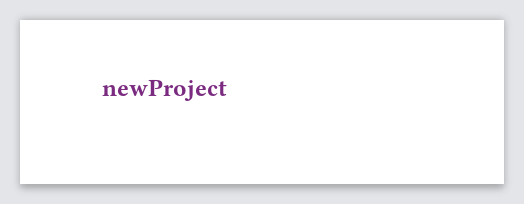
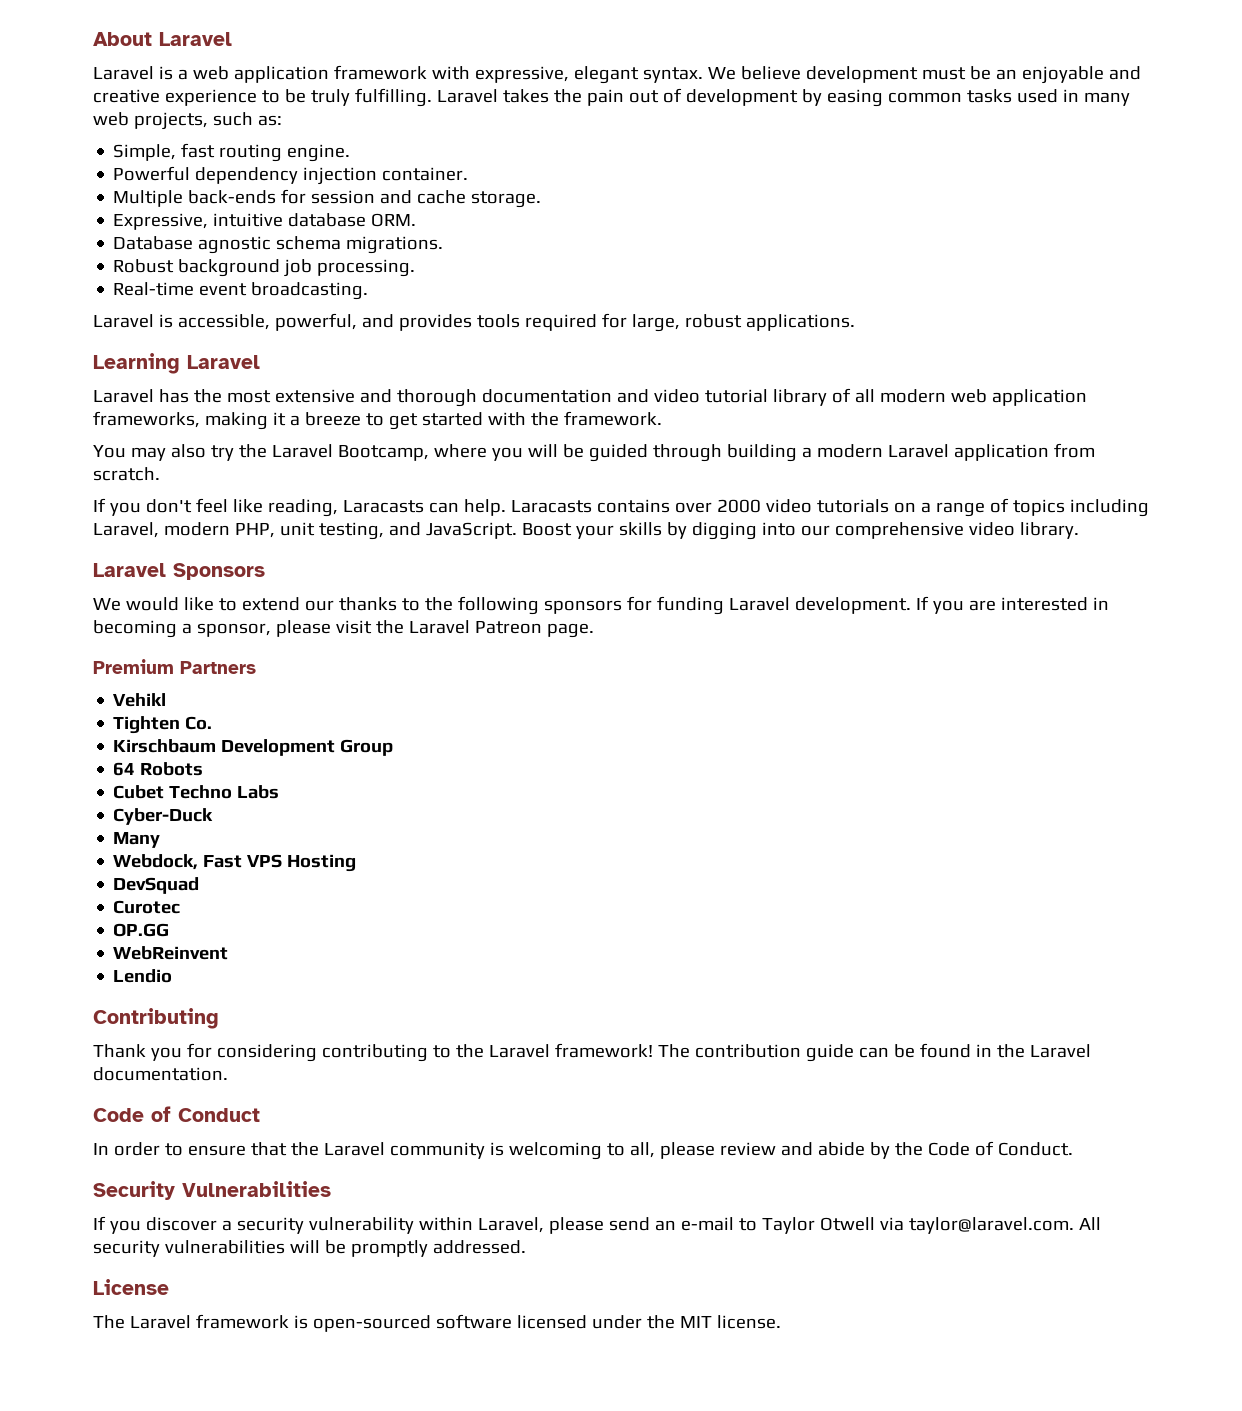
[102,79,227,101] newProject -> [93,32,232,46] [93,65,1141,84] [93,88,1130,107] [93,112,282,130] [113,143,351,162] [113,166,469,185] [113,189,542,208] [113,213,417,230] [113,236,444,254] [113,259,416,277] [113,282,369,300] [93,313,855,332] [93,353,260,374] [93,388,1087,407] [93,411,662,430] [93,443,1095,462] [93,467,160,481] [93,498,1149,517] [93,522,1079,540] [93,563,265,580] [93,596,1109,615] [93,620,594,638] [93,659,256,674] [113,693,167,707] [113,716,213,734] [113,739,394,756] [113,762,204,776] [113,785,280,799] [113,808,214,825] [113,832,161,848] [113,854,357,872] [113,877,200,894] [113,900,181,914] [113,923,170,937] [113,946,229,960] [113,969,173,983] [93,1008,219,1029] [93,1043,1091,1062] [93,1067,228,1081] [93,1106,260,1122] [93,1141,1073,1160] [93,1181,331,1200] [93,1216,1101,1234] [93,1240,526,1257] [93,1279,169,1295] [93,1314,781,1332] About Laravel // Laravel is a web application framework with expressive, elegant syntax. We believe development must be an enjoyable and creative experience to be truly fulfilling. Laravel takes the pain out of development by easing common tasks used in many web projects, such as: // Simple, fast routing engine. // Powerful dependency injection container. // Multiple back-ends for session and cache storage. // Expressive, intuitive database ORM. // Database agnostic schema migrations. // Robust background job processing. // Real-time event broadcasting. // Laravel is accessible, powerful, and provides tools required for large, robust applications. // Learning Laravel // Laravel has the most extensive and thorough documentation and video tutorial library of all modern web application frameworks, making it a breeze to get started with the framework. // You may also try the Laravel Bootcamp, where you will be guided through building a modern Laravel application from scratch. // If you don't feel like reading, Laracasts can help. Laracasts contains over 2000 video tutorials on a range of topics including Laravel, modern PHP, unit testing, and JavaScript. Boost your skills by digging into our comprehensive video library. // Laravel Sponsors // We would like to extend our thanks to the following sponsors for funding Laravel development. If you are interested in becoming a sponsor, please visit the Laravel Patreon page. // Premium Partners // Vehikl // Tighten Co. // Kirschbaum Development Group // 64 Robots // Cubet Techno Labs // Cyber-Duck // Many // Webdock, Fast VPS Hosting // DevSquad // Curotec // OP.GG // WebReinvent // Lendio // Contributing // Thank you for considering contributing to the Laravel framework! The contribution guide can be found in the Laravel documentation. // Code of Conduct // In order to ensure that the Laravel community is welcoming to all, please review and abide by the Code of Conduct. // Security Vulnerabilities // If you discover a security vulnerability within Laravel, please send an e-mail to Taylor Otwell via taylor@laravel.com. All security vulnerabilities will be promptly addressed. // License // The Laravel framework is open-sourced software licensed under the MIT license.

